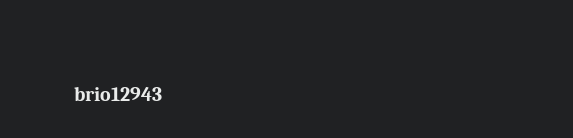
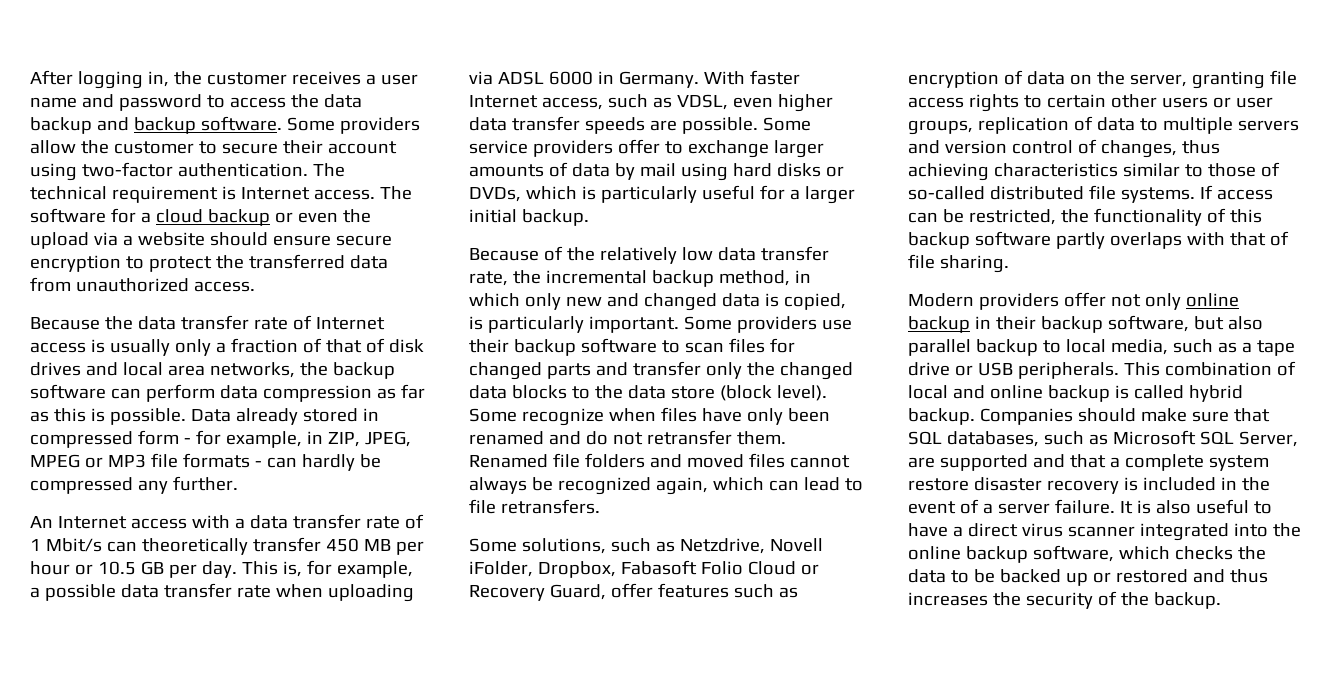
[74,86,162,101] brio12943 -> [30,70,418,89] [30,94,362,111] [30,116,420,134] [30,140,397,154] [30,162,345,181] [30,186,412,203] [30,208,371,226] [30,232,392,249] [30,254,388,272] [30,277,255,292] [30,315,385,330] [30,338,424,356] [30,362,395,379] [30,384,425,402] [30,408,379,425] [30,430,411,448] [30,453,381,471] [30,476,238,494] [30,514,424,529] [30,537,424,555] [30,560,413,578] [30,583,414,602] [469,70,800,88] [469,94,833,112] [469,116,811,134] [469,139,824,158] [469,162,844,181] [469,185,855,204] [469,209,589,226] [469,246,829,264] [469,270,811,287] [469,293,846,311] [469,316,852,333] [469,338,795,356] [469,361,853,380] [469,385,827,401] [469,407,830,426] [469,430,786,445] [469,453,850,468] [469,477,863,495] [469,499,600,514] [469,538,823,554] [469,560,819,578] [469,583,798,601] [908,70,1297,89] [908,94,1273,112] [908,116,1299,135] [908,139,1220,158] [908,162,1280,181] [908,185,1273,203] [908,208,1262,226] [908,231,1289,249] [908,254,1009,273] [908,292,1239,310] [908,315,1263,333] [908,339,1295,356] [908,361,1296,379] [908,385,1243,402] [908,408,1270,425] [908,430,1298,447] [908,454,1269,471] [908,477,1270,494] [908,499,1272,514] [908,523,1301,541] [908,545,1266,563] [908,569,1268,586] [908,591,1221,609] After logging in, the customer receives a user name and password to access the data backup and backup software. Some providers allow the customer to secure their account using two-factor authentication. The technical requirement is Internet access. The software for a cloud backup or even the upload via a website should ensure secure encryption to protect the transferred data from unauthorized access. // Because the data transfer rate of Internet access is usually only a fraction of that of disk drives and local area networks, the backup software can perform data compression as far as this is possible. Data already stored in compressed form - for example, in ZIP, JPEG, MPEG or MP3 file formats - can hardly be compressed any further. // An Internet access with a data transfer rate of 1 Mbit/s can theoretically transfer 450 MB per hour or 10.5 GB per day. This is, for example, a possible data transfer rate when uploading via ADSL 6000 in Germany. With faster Internet access, such as VDSL, even higher data transfer speeds are possible. Some service providers offer to exchange larger amounts of data by mail using hard disks or DVDs, which is particularly useful for a larger initial backup. // Because of the relatively low data transfer rate, the incremental backup method, in which only new and changed data is copied, is particularly important. Some providers use their backup software to scan files for changed parts and transfer only the changed data blocks to the data store (block level). Some recognize when files have only been renamed and do not retransfer them. Renamed file folders and moved files cannot always be recognized again, which can lead to file retransfers. // Some solutions, such as Netzdrive, Novell iFolder, Dropbox, Fabasoft Folio Cloud or Recovery Guard, offer features such as encryption of data on the server, granting file access rights to certain other users or user groups, replication of data to multiple servers and version control of changes, thus achieving characteristics similar to those of so-called distributed file systems. If access can be restricted, the functionality of this backup software partly overlaps with that of file sharing. // Modern providers offer not only online backup in their backup software, but also parallel backup to local media, such as a tape drive or USB peripherals. This combination of local and online backup is called hybrid backup. Companies should make sure that SQL databases, such as Microsoft SQL Server, are supported and that a complete system restore disaster recovery is included in the event of a server failure. It is also useful to have a direct virus scanner integrated into the online backup software, which checks the data to be backed up or restored and thus increases the security of the backup.

